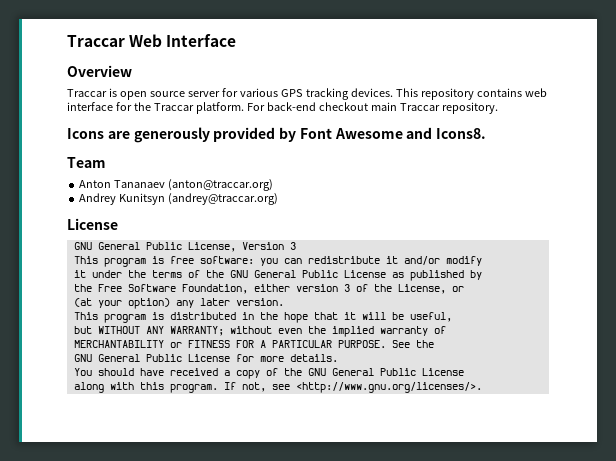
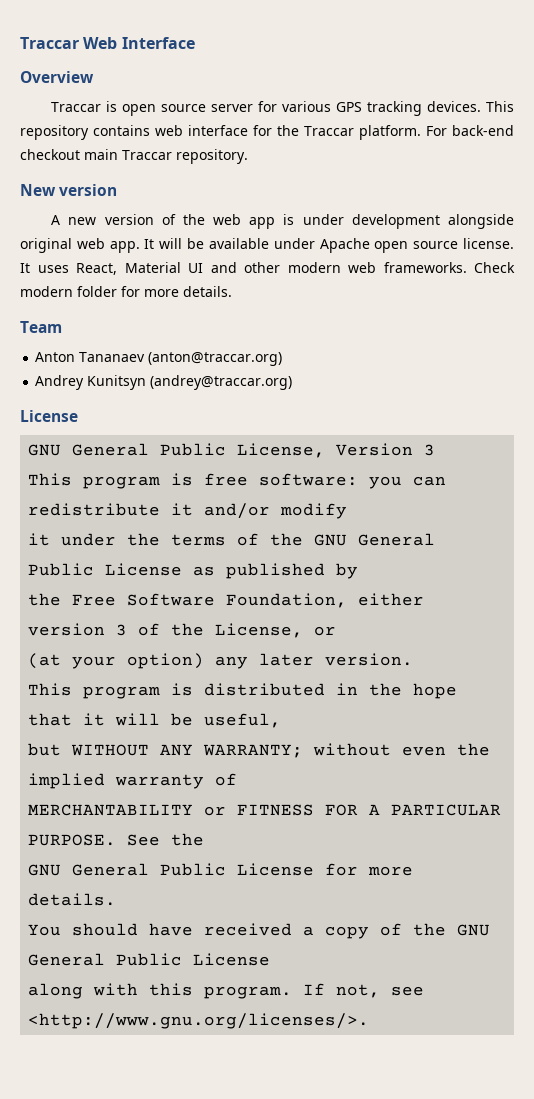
[67,127,487,143] Icons are generously provided by Font Awesome and Icons8. -> [20,184,118,196] [51,214,515,229] [20,238,514,253] [20,262,515,275] [20,286,232,297] New version // A new version of the web app is under development alongside original web app. It will be available under Apache open source license. It uses React, Material UI and other modern web frameworks. Check modern folder for more details.

